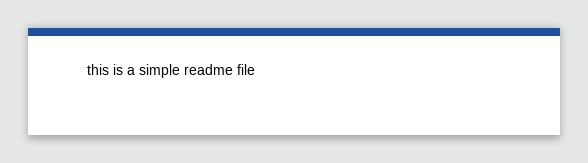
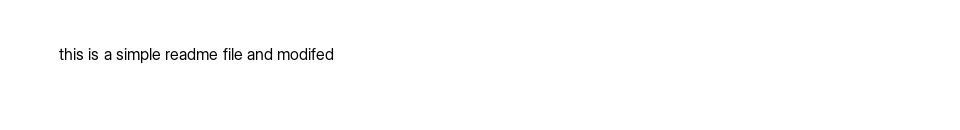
(255, 69) none -> [246,48,335,60] and modifed

